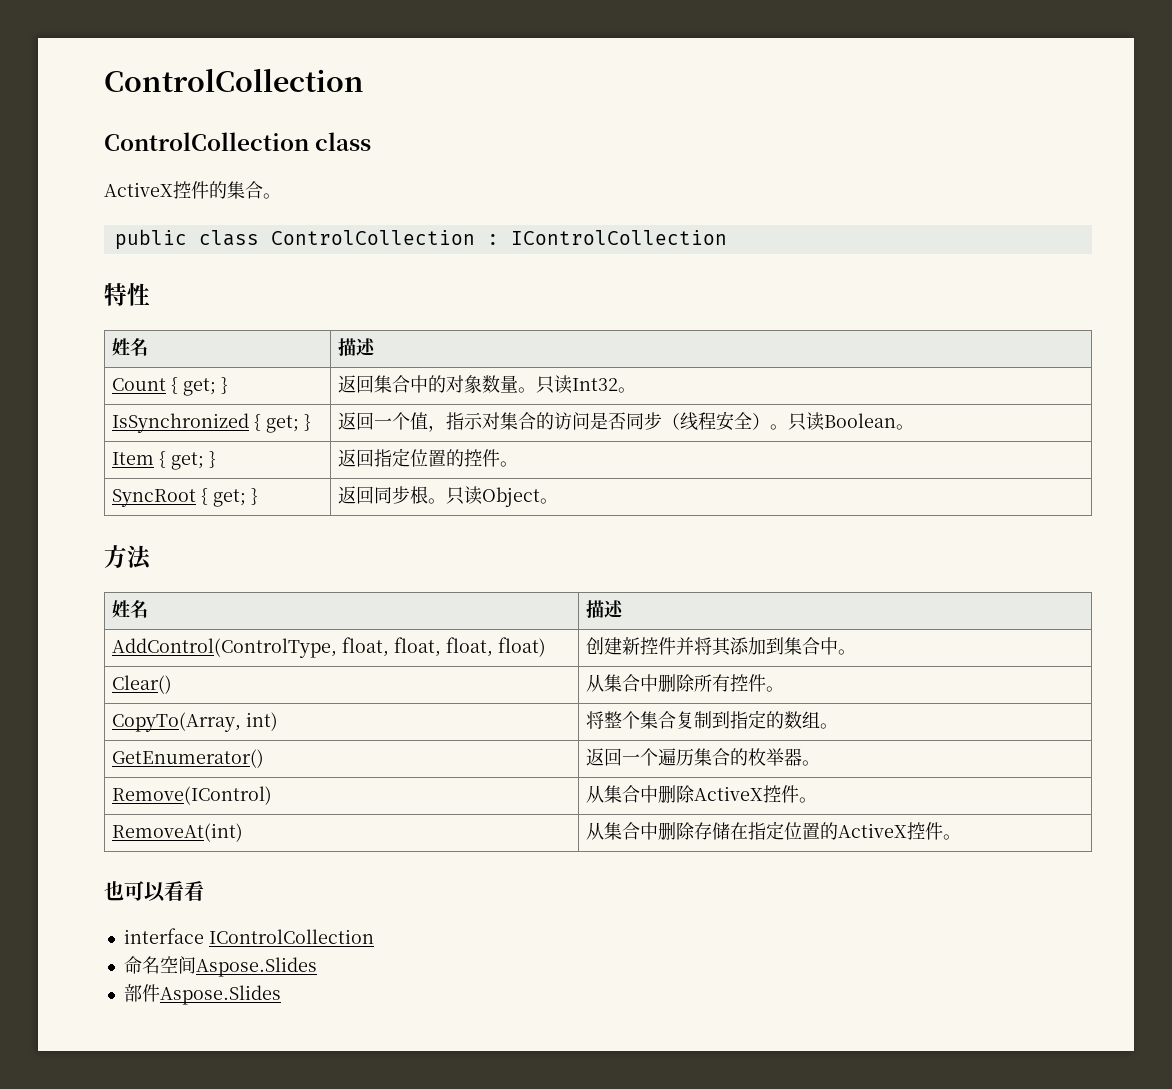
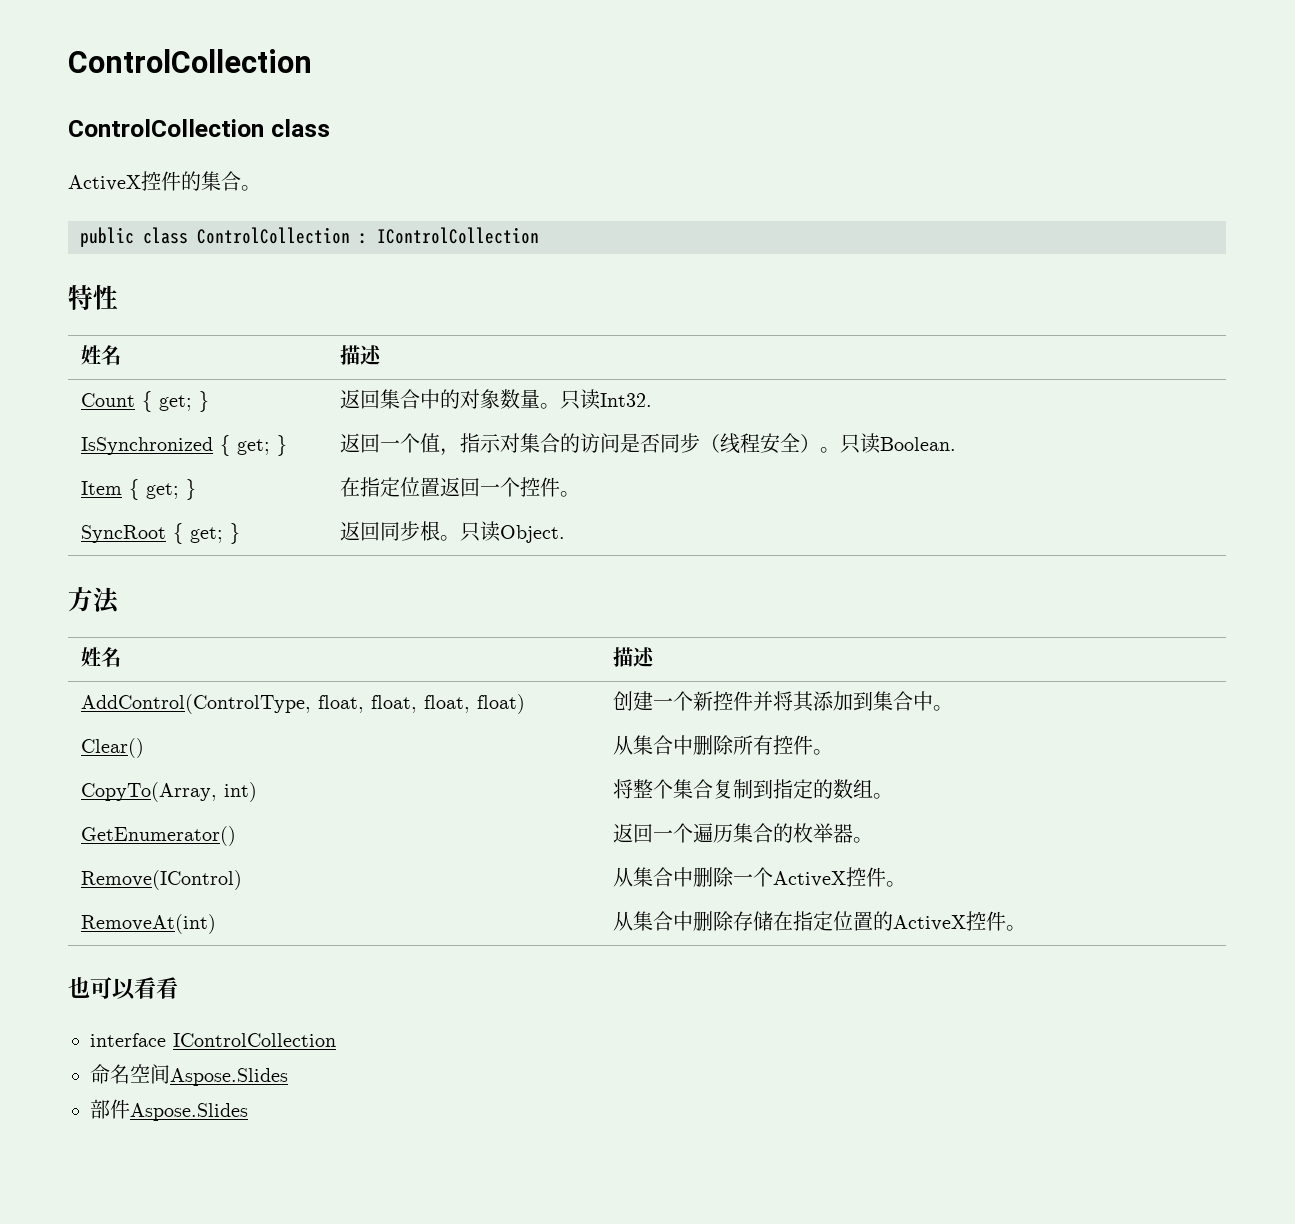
[572,378,637,393] Int32。 -> [599,393,652,407] Int32.
[824,413,915,430] Boolean。 -> [879,437,956,451] Boolean.
[338,448,465,467] 返回指定位置的 -> [339,477,520,497] 在指定位置返回一个
[482,487,559,507] Object。 -> [499,525,565,543] Object.
(623, 646) none -> [652,691,693,711] 一个
(696, 794) none -> [732,867,773,887] 一个

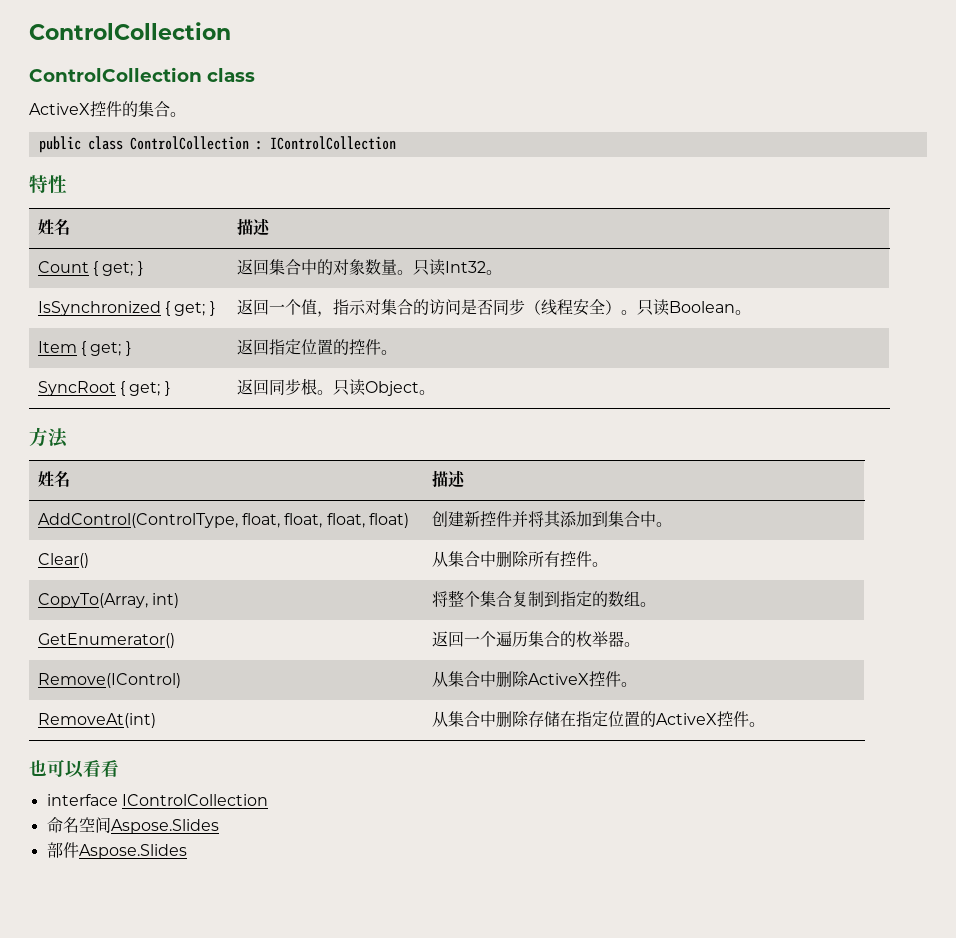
[599,393,652,407] Int32. -> [444,261,502,275] Int32。
[879,437,956,451] Boolean. -> [668,301,751,315] Boolean。
[339,477,520,497] 在指定位置返回一个 -> [236,339,349,355] 返回指定位置的
[499,525,565,543] Object. -> [364,381,435,396] Object。
[652,691,693,711] 一个 -> (464, 519) none
[732,867,773,887] 一个 -> (529, 679) none

